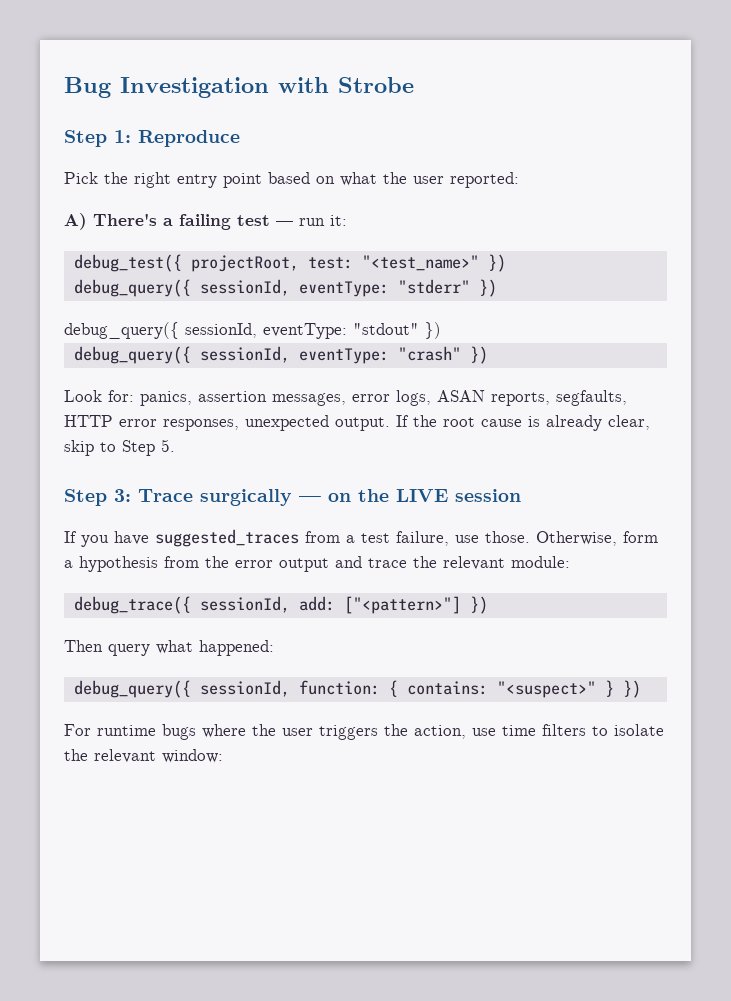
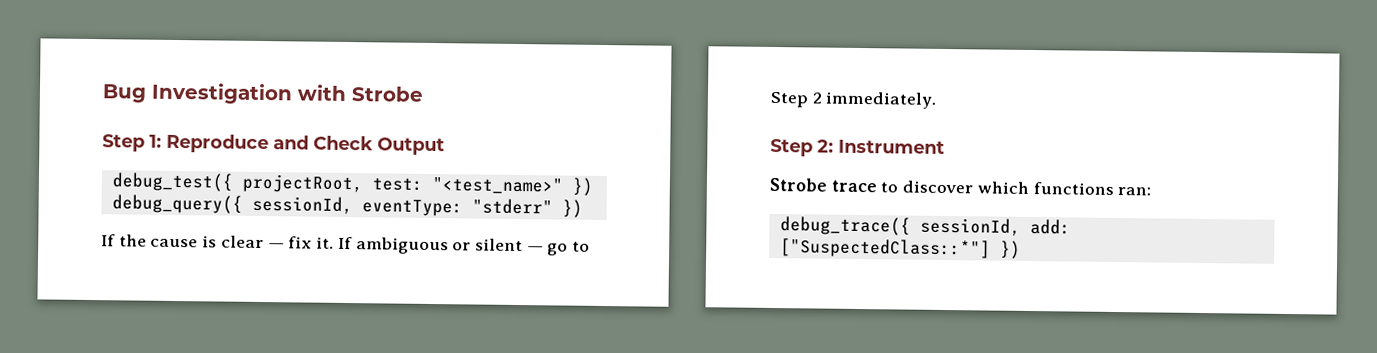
[64,172,519,188] [64,213,347,230] // Pick the right entry point based on what the user reported: // A) There's a failing test — run it: -> [273,135,445,156] and Check Output
[64,322,441,339] [73,346,488,364] [64,390,627,406] [64,415,390,431] debug_query({ sessionId, eventType: "stdout" }) // debug_query({ sessionId, eventType: "crash" }) // Look for: panics, assertion messages, error logs, ASAN reports, segfaults, HTTP error responses, unexpected output. -> (583, 208) none
[443,417,475,427] root -> (147, 240) none
[546,415,650,431] [64,439,175,456] [64,489,521,506] [64,529,658,547] [64,556,570,572] already clear, skip to Step 5. // Step 3: Trace surgically — on the LIVE session // If you have suggested_traces from a test failure, use those. Otherwise, form a hypothesis from the error output and trace the relevant module: -> [220,235,591,256] [770,91,937,109] [770,138,945,157] [769,177,1152,196] clear — fix it. If ambiguous or silent — go to Step 2 immediately. // Step 2: Instrument // Strobe trace to discover which functions ran:
[343,596,488,614] [64,640,274,656] [73,680,641,698] [64,724,664,740] [64,749,223,763] ["<pattern>"] }) // Then query what happened: // debug_query({ sessionId, function: { contains: "<suspect>" } }) // For runtime bugs where the user triggers the action, use time filters to isolate the relevant window: -> [779,238,1021,259] ["SuspectedClass::*"] })

